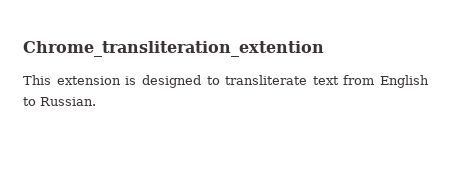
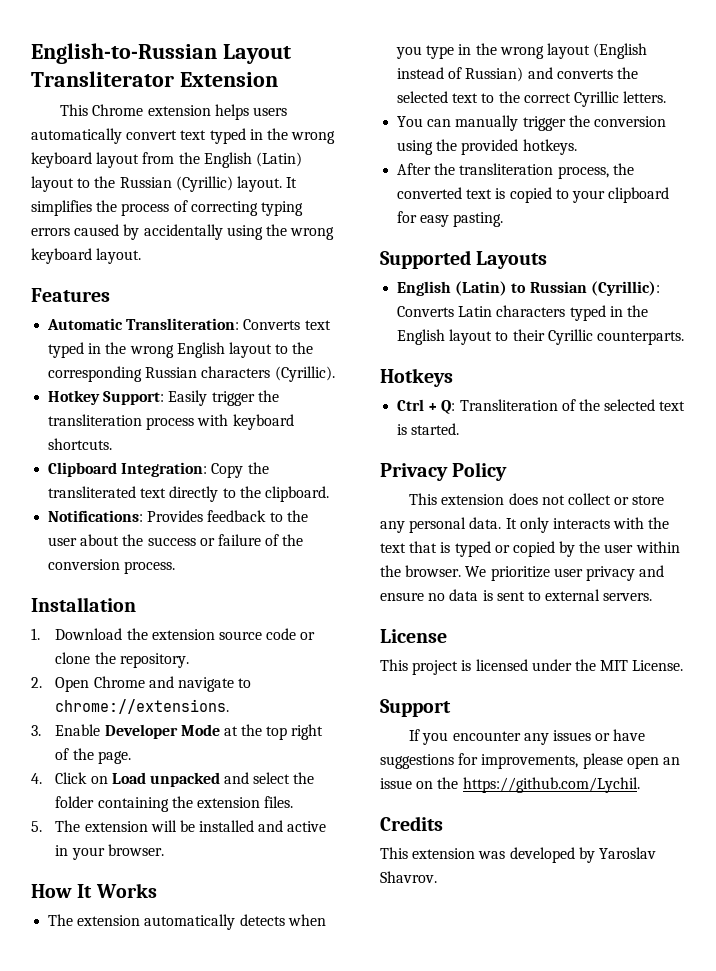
[23,41,324,57] [23,75,429,88] [23,97,96,106] Chrome_transliteration_extention // This extension is designed to transliterate text from English to Russian. -> [31,43,291,64] [31,71,278,87] [60,104,287,120] [31,128,336,144] [31,152,302,168] [31,176,298,192] [31,200,303,216] [31,224,335,240] [31,248,142,264] [31,288,110,302] [47,318,331,330] [48,342,314,358] [48,366,335,382] [48,390,279,406] [48,414,294,430] [48,438,113,450] [48,462,269,478] [48,486,329,502] [48,510,308,522] [48,534,304,546] [48,559,176,574] [31,597,136,612] [31,628,316,640] [55,652,189,668] [31,676,252,692] [55,699,230,714] [31,724,324,740] [55,748,131,764] [31,772,315,787] [55,796,294,812] [31,820,327,832] [55,844,164,860] [31,883,157,898] [48,914,326,930] [396,43,648,59] [397,67,638,82] [397,91,667,107] [397,115,666,131] [397,139,577,155] [397,163,634,179] [397,187,670,203] [397,211,504,227] [380,250,548,269] [397,281,660,296] [397,305,648,321] [397,329,684,345] [380,368,453,387] [397,399,686,414] [397,423,460,435] [380,462,508,481] [409,493,665,505] [380,517,670,533] [380,541,680,557] [380,565,665,581] [380,589,653,601] [380,629,447,643] [380,659,684,675] [380,699,451,717] [409,729,646,745] [380,753,680,769] [380,777,640,793] [380,816,443,831] [380,847,656,863] [380,871,437,883] English-to-Russian Layout Transliterator Extension // This Chrome extension helps users automatically convert text typed in the wrong keyboard layout from the English (Latin) layout to the Russian (Cyrillic) layout. It simplifies the process of correcting typing errors caused by accidentally using the wrong keyboard layout. // Features // Automatic Transliteration: Converts text typed in the wrong English layout to the corresponding Russian characters (Cyrillic). // Hotkey Support: Easily trigger the transliteration process with keyboard shortcuts. // Clipboard Integration: Copy the transliterated text directly to the clipboard. // Notifications: Provides feedback to the user about the success or failure of the conversion process. // Installation // 1. Download the extension source code or clone the repository. // 2. Open Chrome and navigate to chrome://extensions. // 3. Enable Developer Mode at the top right of the page. // 4. Click on Load unpacked and select the folder containing the extension files. // 5. The extension will be installed and active in your browser. // How It Works // The extension automatically detects when you type in the wrong layout (English instead of Russian) and converts the selected text to the correct Cyrillic letters. // You can manually trigger the conversion using the provided hotkeys. // After the transliteration process, the converted text is copied to your clipboard for easy pasting. // Supported Layouts // English (Latin) to Russian (Cyrillic): Converts Latin characters typed in the English layout to their Cyrillic counterparts. // Hotkeys // Ctrl + Q: Transliteration of the selected text is started. // Privacy Policy // This extension does not collect or store any personal data. It only interacts with the text that is typed or copied by the user within the browser. We prioritize user privacy and ensure no data is sent to external servers. // License // This project is licensed under the MIT License. // Support // If you encounter any issues or have suggestions for improvements, please open an issue on the https://github.com/Lychil. // Credits // This extension was developed by Yaroslav Shavrov.

